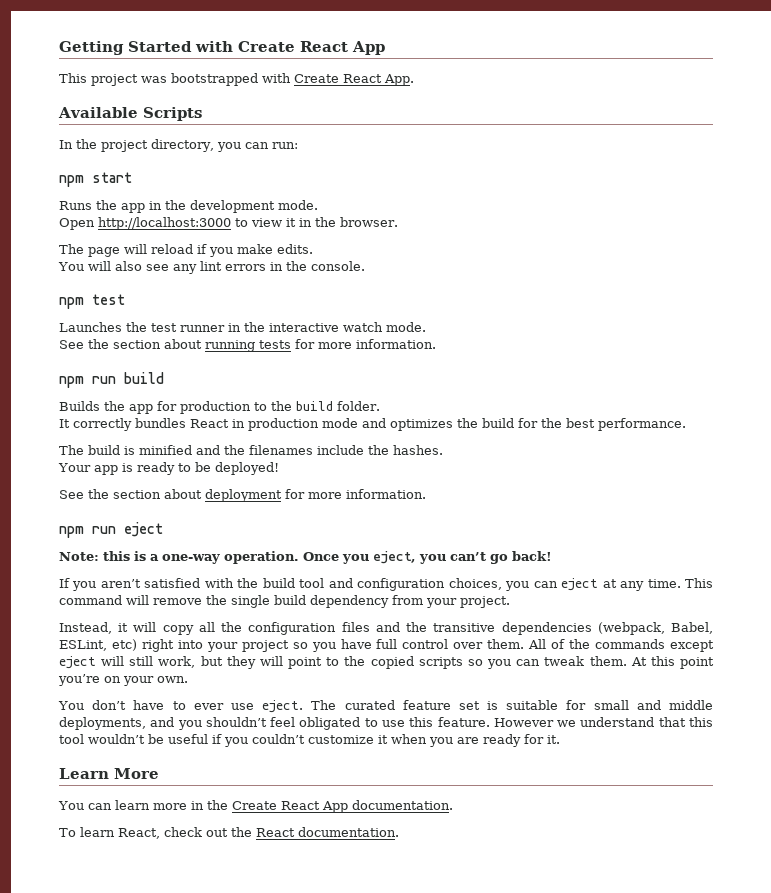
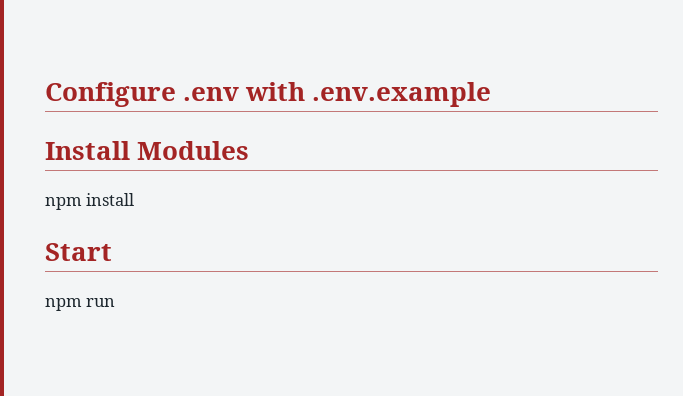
[59,41,385,55] [59,73,414,86] [58,107,202,121] [59,139,298,152] [59,172,132,187] [59,200,318,213] [59,217,398,230] [59,244,313,257] [58,261,365,274] [59,294,125,309] [59,322,426,332] [59,339,436,352] [59,372,164,388] [59,401,380,414] [59,418,686,431] [59,445,443,455] [58,462,279,475] [59,489,426,502] [59,522,163,538] [59,551,552,564] [59,578,714,591] [59,595,510,608] [59,622,713,635] [59,639,714,652] [59,656,714,669] [58,674,188,686] [58,700,713,713] [59,717,714,730] [59,734,560,747] [59,768,159,779] [58,800,453,813] [59,827,399,839] Getting Started with Create React App // This project was bootstrapped with Create React App. // Available Scripts // In the project directory, you can run: // npm start // Runs the app in the development mode. // Open http://localhost:3000 to view it in the browser. // The page will reload if you make edits. // You will also see any lint errors in the console. // npm test // Launches the test runner in the interactive watch mode. // See the section about running tests for more information. // npm run build // Builds the app for production to the build folder. // It correctly bundles React in production mode and optimizes the build for the best performance. // The build is minified and the filenames include the hashes. // Your app is ready to be deployed! // See the section about deployment for more information. // npm run eject // Note: this is a one-way operation. Once you eject, you can’t go back! // If you aren’t satisfied with the build tool and configuration choices, you can eject at any time. This command will remove the single build dependency from your project. // Instead, it will copy all the configuration files and the transitive dependencies (webpack, Babel, ESLint, etc) right into your project so you have full control over them. All of the commands except eject will still work, but they will point to the copied scripts so you can tweak them. At this point you’re on your own. // You don’t have to ever use eject. The curated feature set is suitable for small and middle deployments, and you shouldn’t feel obligated to use this feature. However we understand that this tool wouldn’t be useful if you couldn’t customize it when you are ready for it. // Learn More // You can learn more in the Create React App documentation. // To learn React, check out the React documentation. -> [45,82,492,107] [45,141,250,160] [45,193,135,210] [45,243,112,261] [45,298,116,311] Configure .env with .env.example // Install Modules // npm install // Start // npm run

